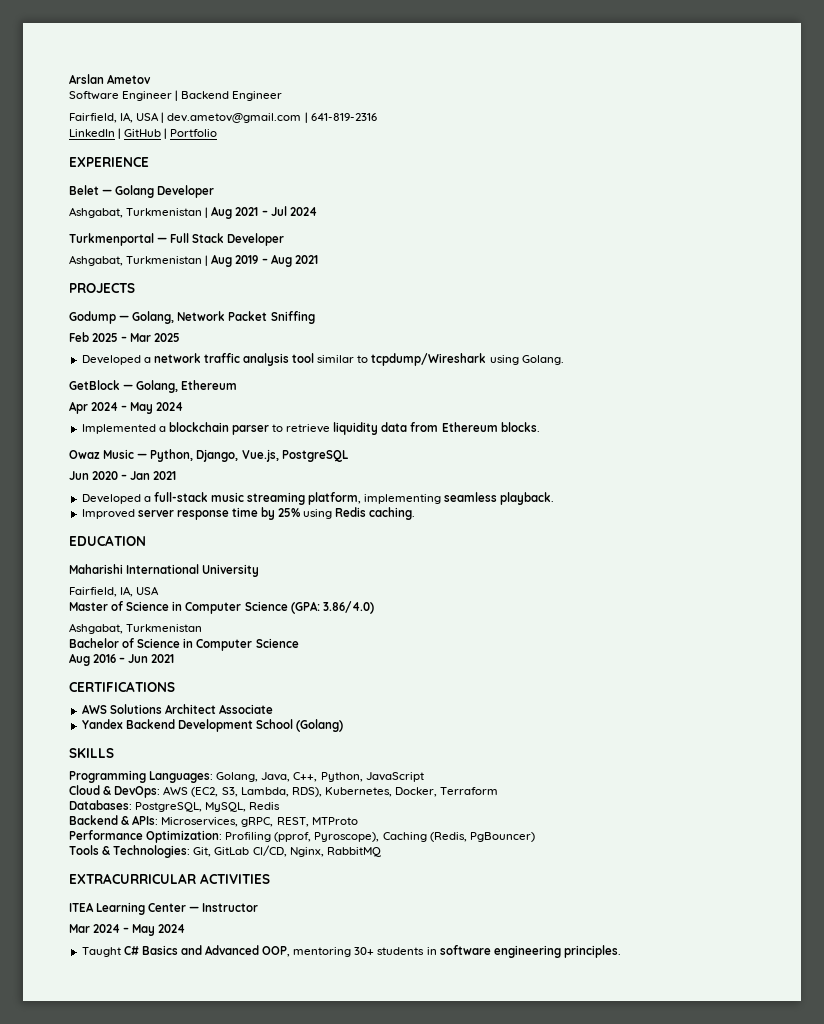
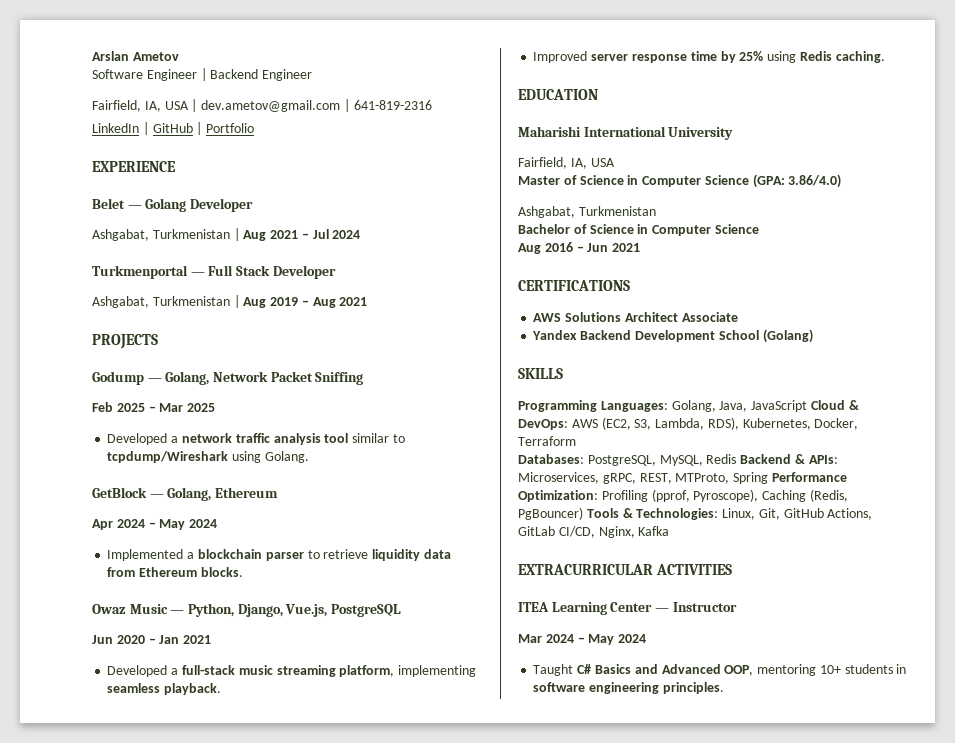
[293,772,363,782] C++, Python, -> (748, 406) none
(424, 777) // -> (808, 406) none
(281, 806) // -> (737, 459) none
[311,817,358,825] MTProto // -> [675,472,769,484] MTProto, Spring
(535, 837) // -> (583, 513) none
[193,847,212,857] Git, -> [722,508,873,520] Linux, Git, GitHub Actions,
[326,847,382,857] RabbitMQ -> [638,526,670,536] Kafka
[354,947,375,955] 30+ -> [819,665,841,674] 10+

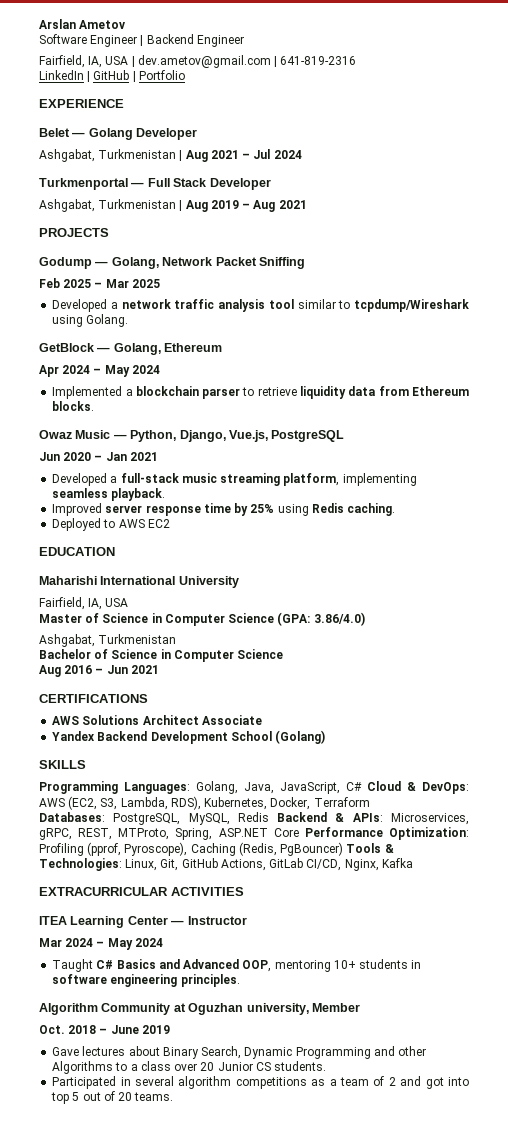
(885, 57) none -> [52,518,170,531] // Deployed to AWS EC2
[751,400,808,412] JavaScript -> [280,782,362,794] JavaScript, C#
[733,472,769,484] Spring -> [175,828,299,840] Spring, ASP.NET Core
(724, 688) none -> [39,1003,360,1015] [39,1025,170,1034] [52,1046,427,1059] [52,1061,327,1074] [52,1076,469,1089] [51,1091,174,1104] // Algorithm Community at Oguzhan university, Member // Oct. 2018 – June 2019 // Gave lectures about Binary Search, Dynamic Programming and other Algorithms to a class over 20 Junior CS students. // Participated in several algorithm competitions as a team of 2 and got into top 5 out of 20 teams.

